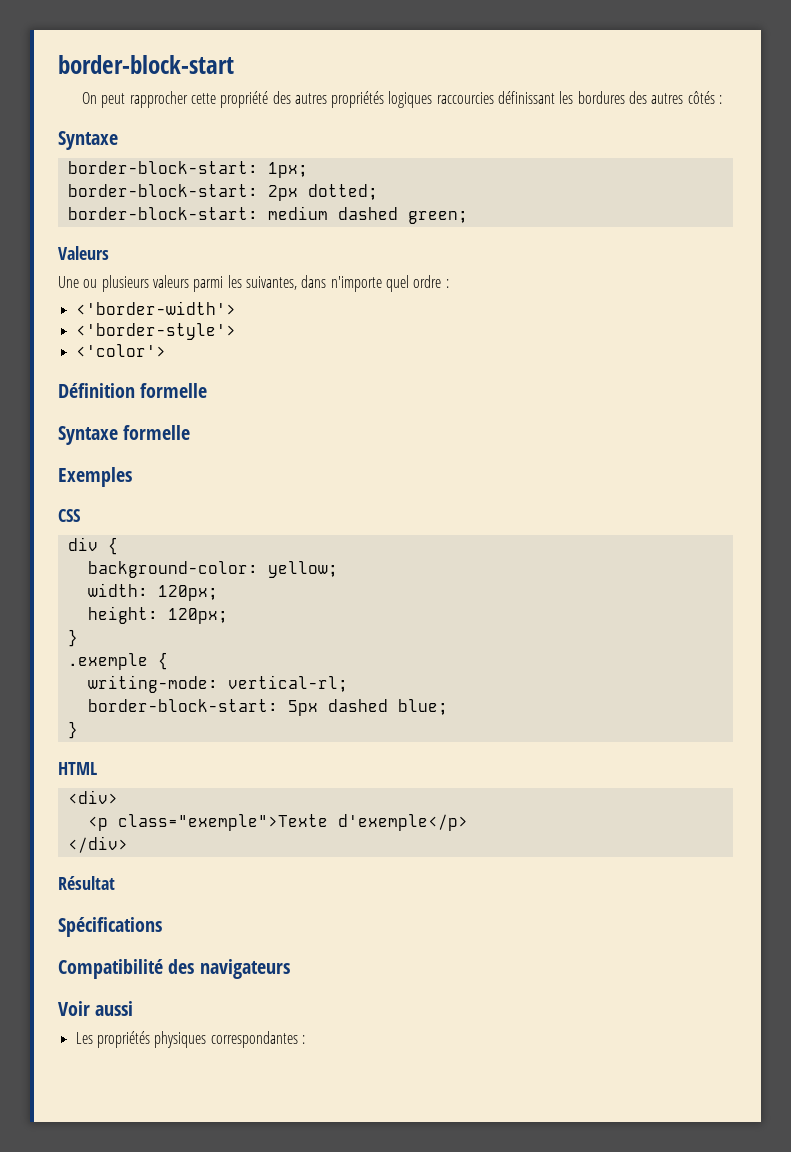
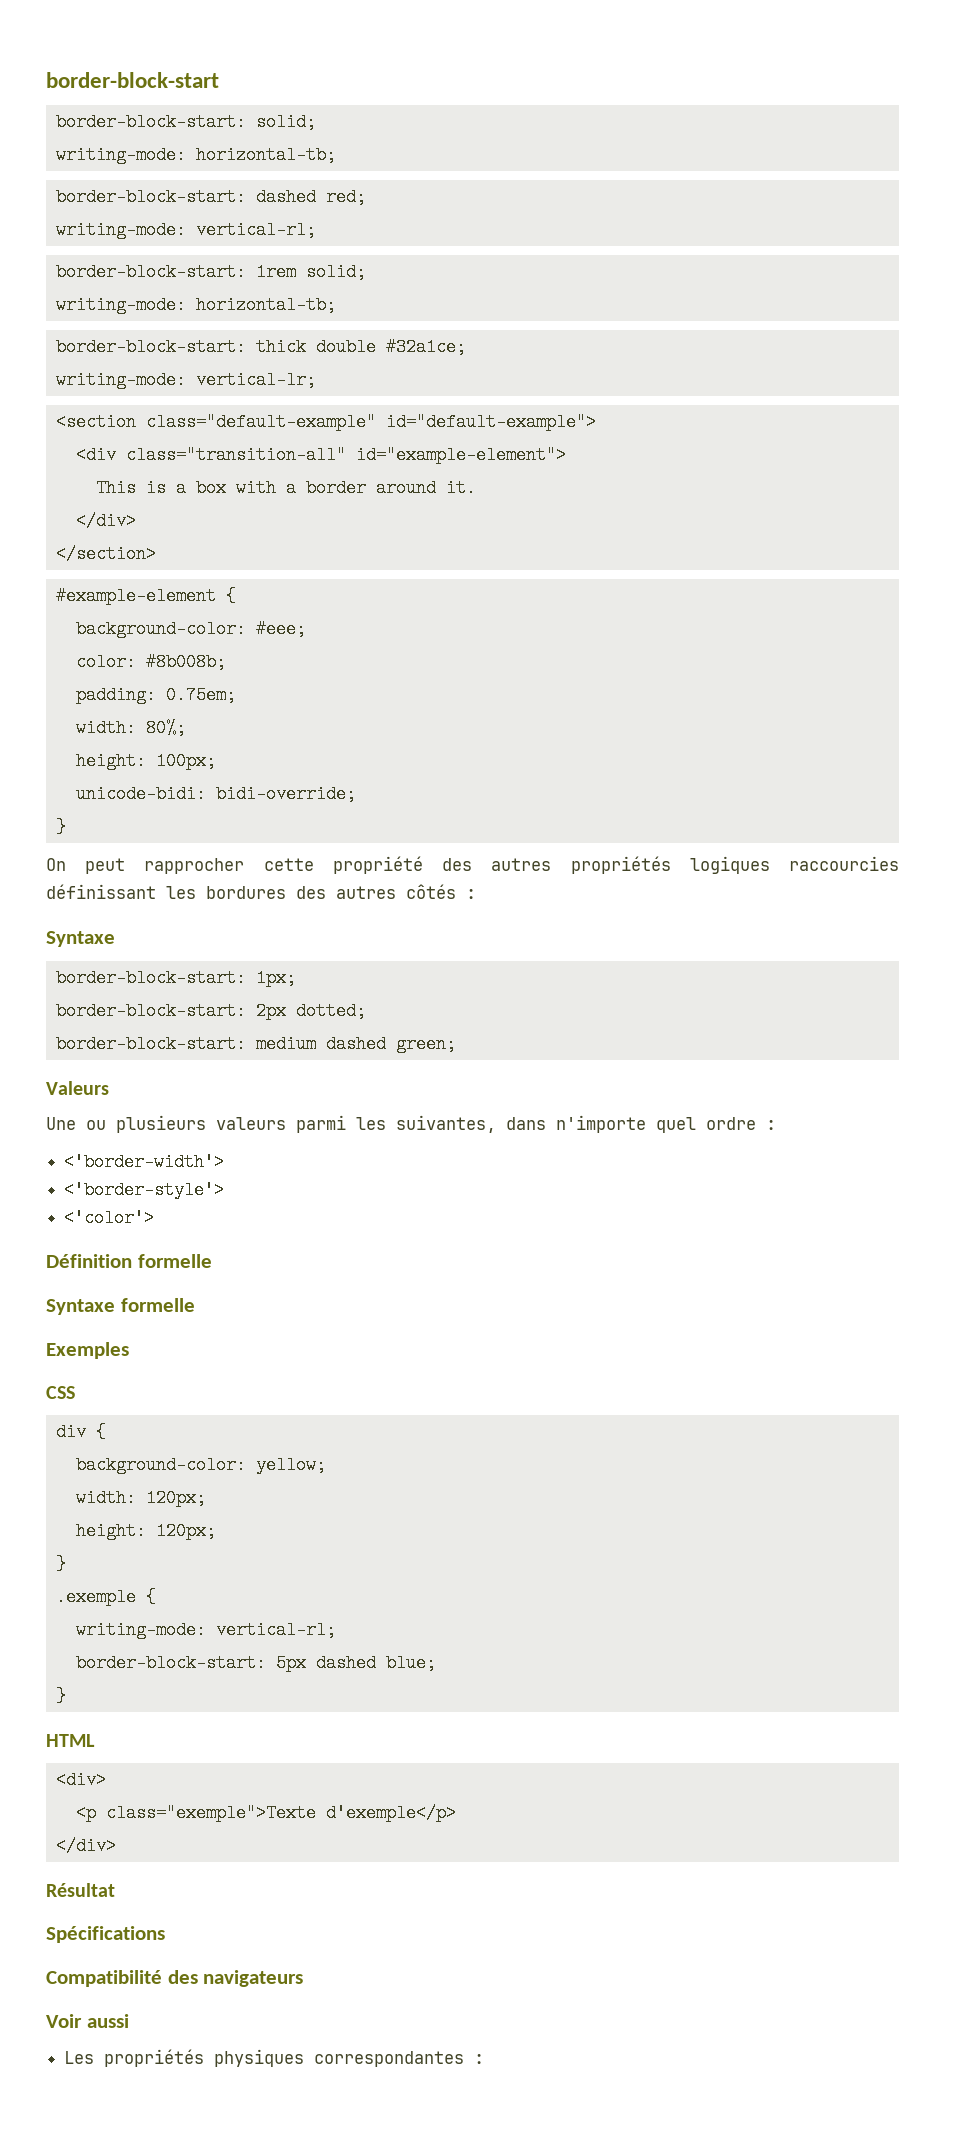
(234, 64) none -> [55,113,316,131] [55,146,336,164] [55,188,366,206] [55,221,316,239] [55,263,366,281] [55,296,336,314] [55,338,466,356] [55,371,316,389] [55,413,596,431] [75,446,566,464] [95,479,476,497] [75,512,136,530] [55,545,156,563] [55,587,236,605] [75,620,306,638] [75,653,226,671] [75,686,236,704] [75,719,186,737] [75,752,216,770] [75,785,356,803] [55,818,66,836] // border-block-start: solid; // writing-mode: horizontal-tb; // border-block-start: dashed red; // writing-mode: vertical-rl; // border-block-start: 1rem solid; // writing-mode: horizontal-tb; // border-block-start: thick double #32a1ce; // writing-mode: vertical-lr; // <section class="default-example" id="default-example"> // <div class="transition-all" id="example-element"> // This is a box with a border around it. // </div> // </section> // #example-element { // background-color: #eee; // color: #8b008b; // padding: 0.75em; // width: 80%; // height: 100px; // unicode-bidi: bidi-override; // }

